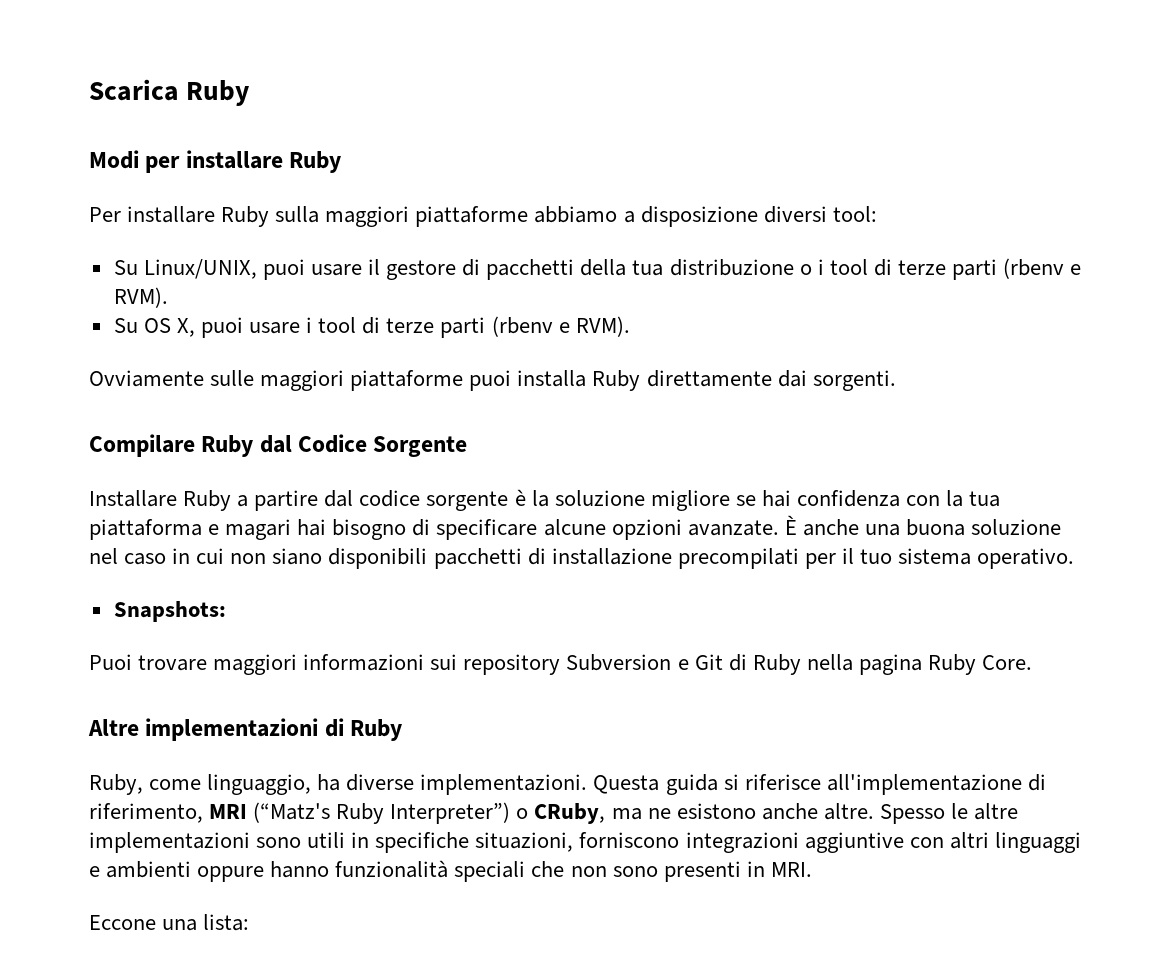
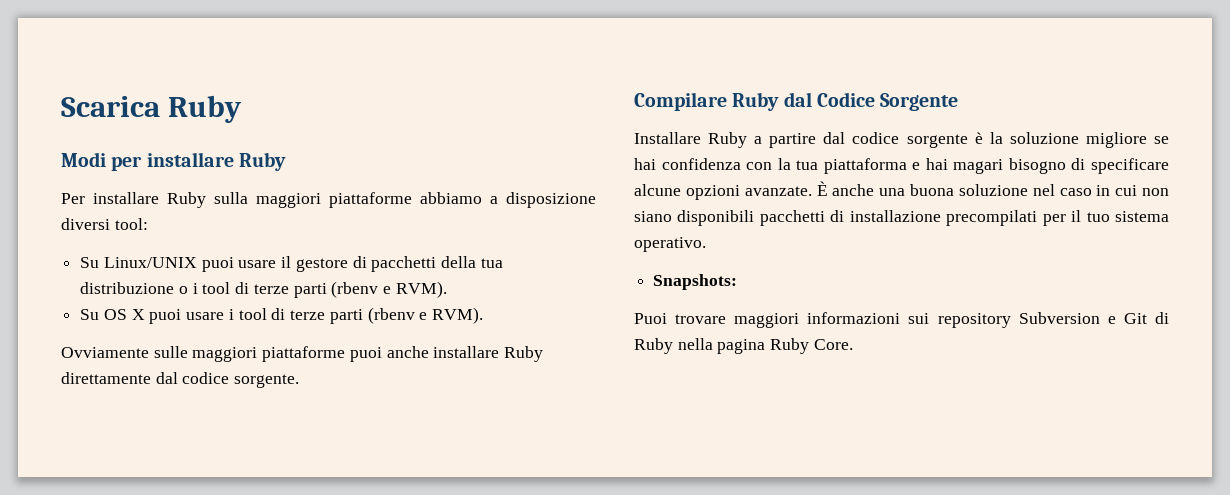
[143,259,257,279] Linux/UNIX, -> [103,257,197,268] Linux/UNIX
[176,318,195,337] X, -> [131,309,145,320] X
[517,370,896,391] installa Ruby direttamente dai sorgenti. -> [386,346,544,362] [61,372,300,388] anche installare Ruby direttamente dal codice sorgente.
[225,519,327,540] magari hai -> [925,158,1004,174] hai magari
[88,718,403,741] [89,774,1046,795] [89,802,1019,824] [89,832,1081,853] [89,860,812,882] [89,914,250,931] // Altre implementazioni di Ruby // Ruby, come linguaggio, ha diverse implementazioni. Questa guida si riferisce all'implementazione di riferimento, MRI (“Matz's Ruby Interpreter”) o CRuby, ma ne esistono anche altre. Spesso le altre implementazioni sono utili in specifiche situazioni, forniscono integrazioni aggiuntive con altri linguaggi e ambienti oppure hanno funzionalità speciali che non sono presenti in MRI. // Eccone una lista: -> (853, 344) none

